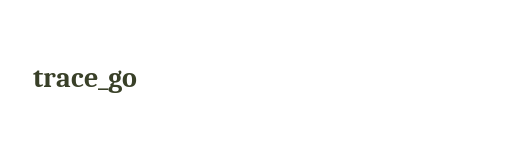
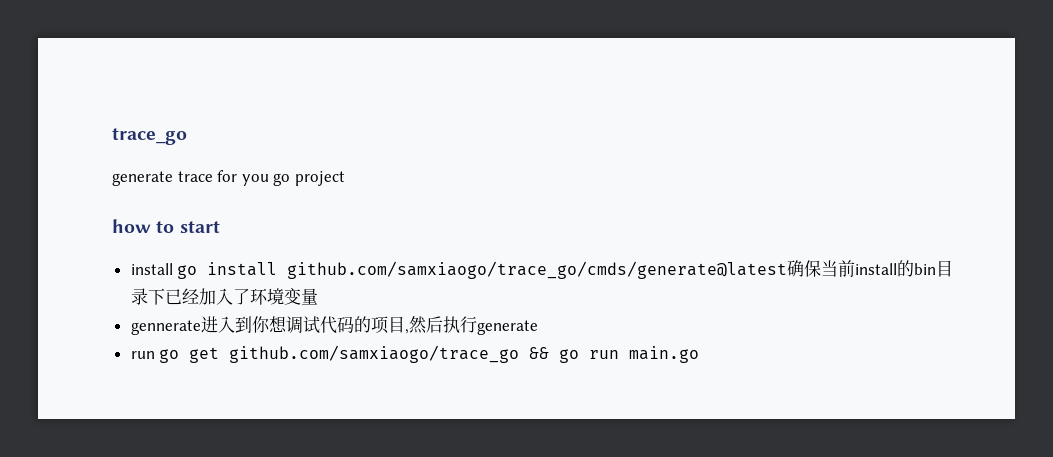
(137, 81) none -> [112,170,345,186] [112,219,220,233] [130,260,954,279] [130,288,318,305] [130,316,538,335] [130,345,700,363] // generate trace for you go project // how to start // install go install github.com/samxiaogo/trace_go/cmds/generate@latest确保当前install的bin目录下已经加入了环境变量 // gennerate进入到你想调试代码的项目,然后执行generate // run go get github.com/samxiaogo/trace_go && go run main.go

